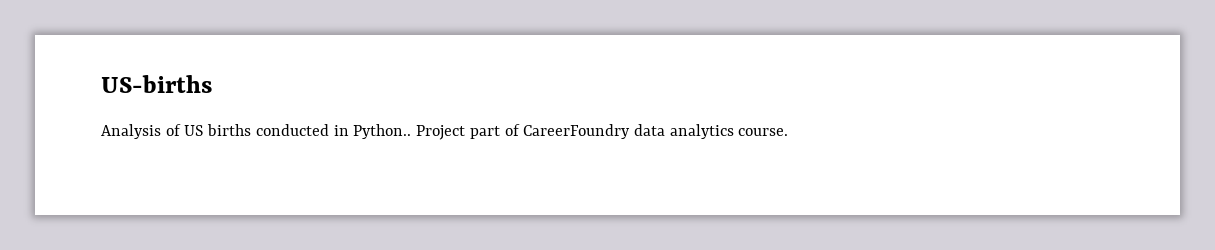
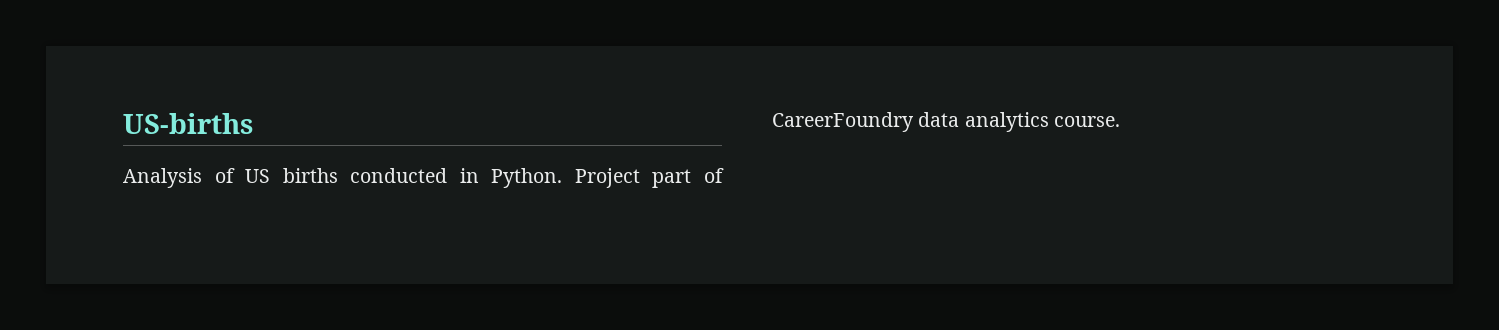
[353,124,412,139] Python.. -> [491,168,563,188] Python.

